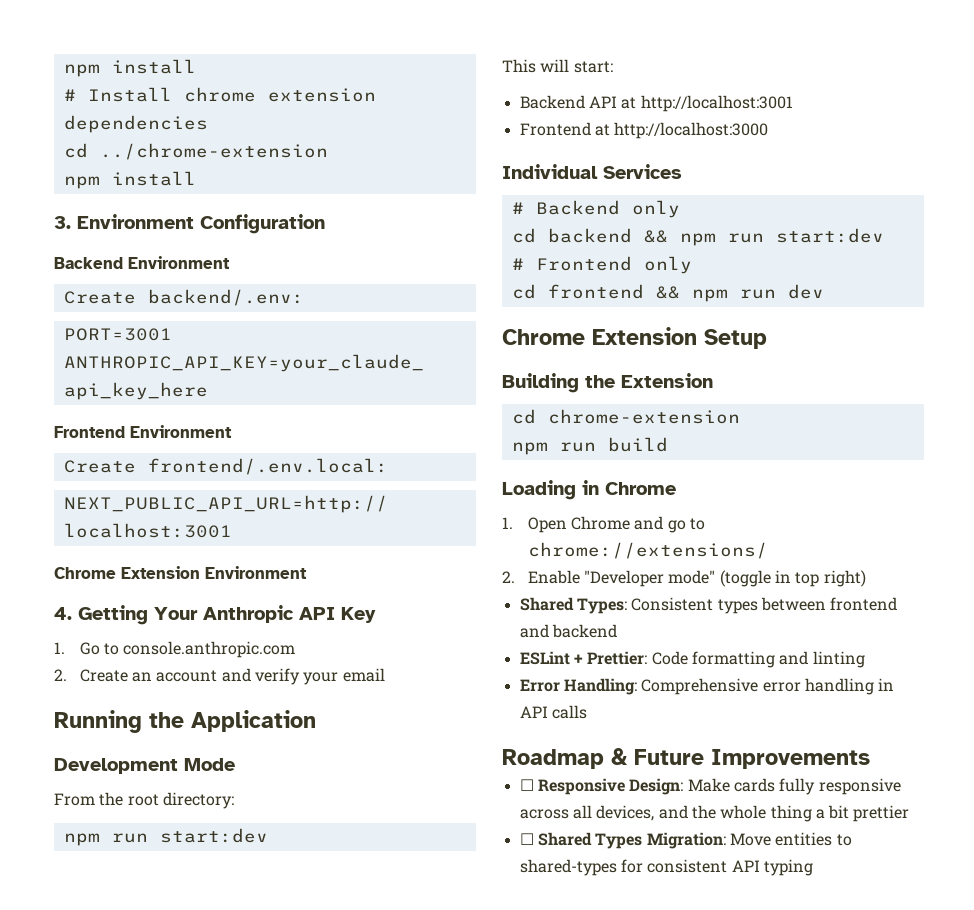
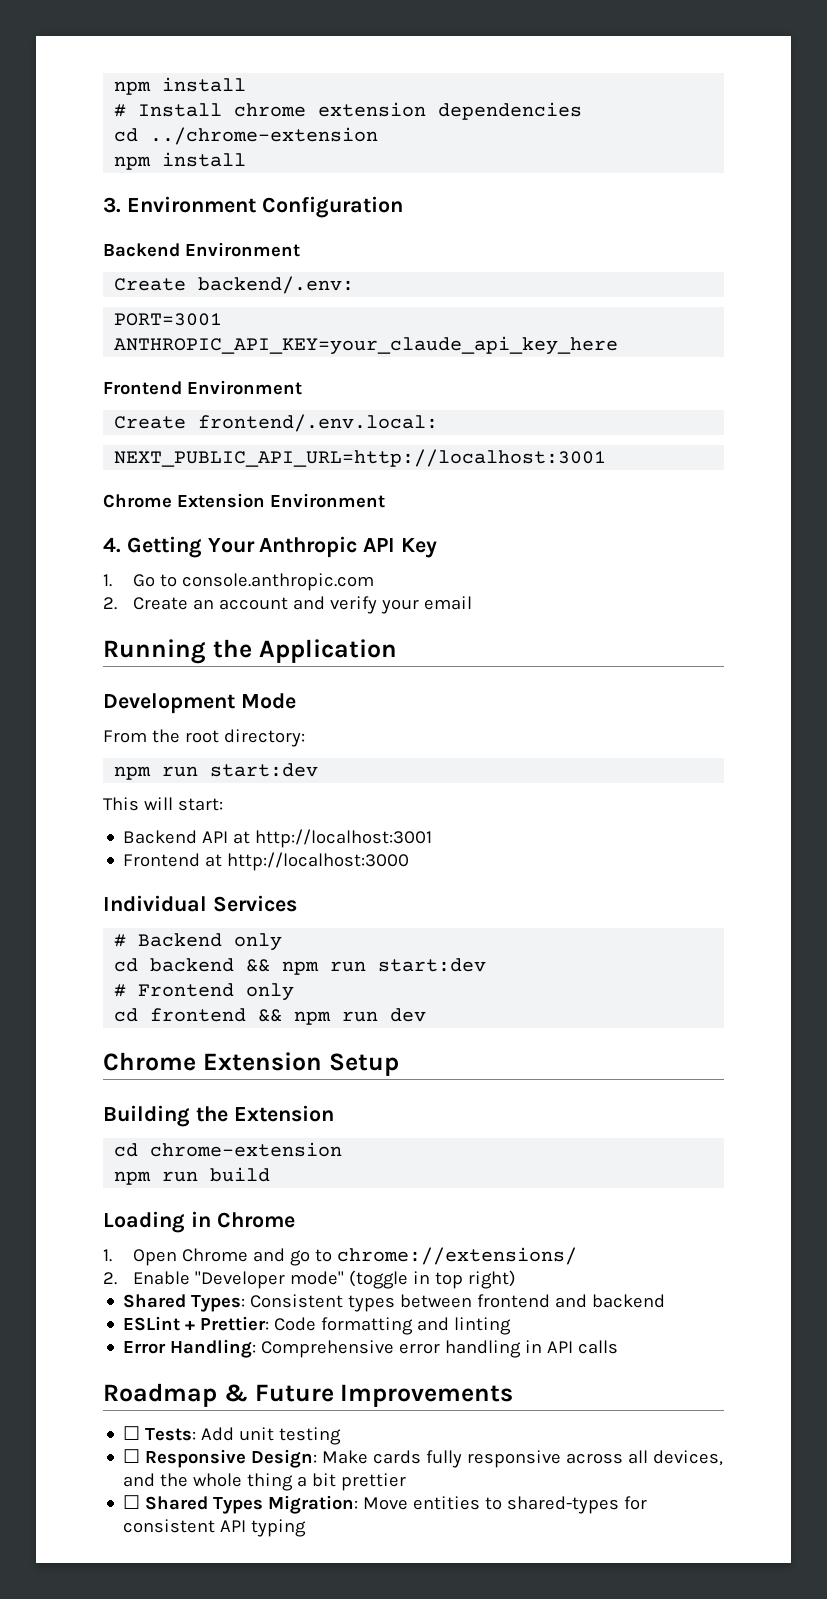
(870, 759) none -> [123,1426,342,1445] // ☐ Tests: Add unit testing

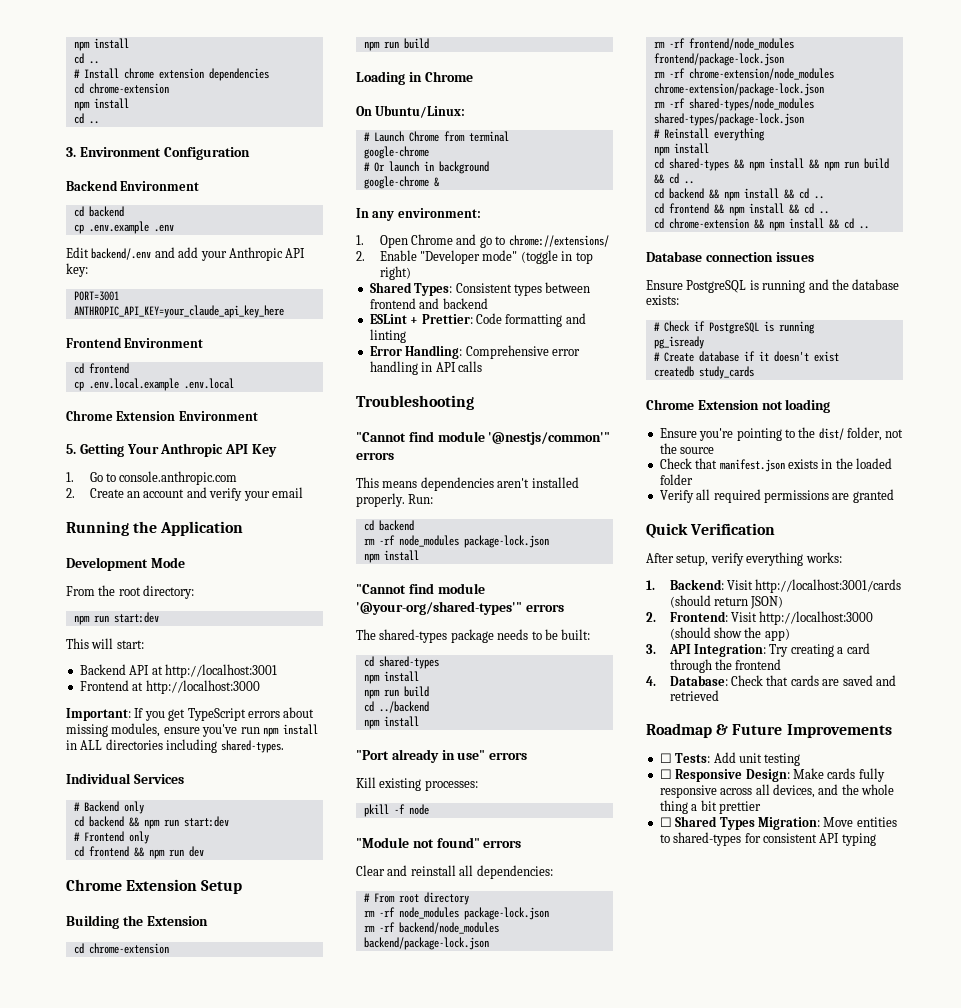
[114,77,247,95] npm install -> [73,38,129,51] [73,53,99,64] npm install // cd ..
[150,127,379,145] [114,152,247,170] ../chrome-extension // npm install -> [88,83,169,94] [73,98,129,111] [73,113,99,124] chrome-extension // npm install // cd ..
[114,276,355,294] Create backend/.env: -> [73,206,124,217] [73,221,174,234] [66,247,306,261] [66,263,88,277] cd backend // cp .env.example .env // Edit backend/.env and add your Anthropic API key:
[114,414,439,432] [114,449,607,467] Create frontend/.env.local: // NEXT_PUBLIC_API_URL=http://localhost:3001 -> [73,363,129,374] [73,378,234,391] cd frontend // cp .env.local.example .env.local
[103,537,121,553] 4. -> [66,444,76,454] 5.
(410, 861) none -> [66,707,315,721] [66,723,318,737] [66,739,284,753] // Important: If you get TypeScript errors about missing modules, ensure you've run npm install in ALL directories including shared-types.
(295, 1220) none -> [356,105,466,118] [363,131,509,142] [363,146,429,159] [363,161,489,174] [363,176,439,189] [356,208,481,221] // On Ubuntu/Linux: // # Launch Chrome from terminal // google-chrome // # Or launch in background // google-chrome & // In any environment:
(619, 1347) none -> [356,395,474,410] [356,431,611,445] [356,452,394,460] [356,477,579,491] [356,493,434,507] [363,520,414,531] [363,535,549,548] [363,550,419,563] [356,583,485,594] [356,601,564,615] [356,629,591,643] [363,656,439,669] [363,671,419,684] [363,686,429,699] [363,701,429,713] [363,716,419,729] [356,749,528,763] [356,777,478,791] [363,804,429,817] [356,837,522,848] [356,865,553,879] [363,892,469,905] [363,907,549,920] [363,922,499,934] [363,937,489,950] [653,38,794,50] [653,53,784,66] [653,68,834,80] [653,83,824,96] [653,98,814,111] [653,113,804,126] [653,128,765,141] [653,143,709,156] [653,158,889,171] [653,173,694,184] [653,188,824,201] [653,203,829,216] [653,218,869,231] [646,251,814,262] [646,279,900,293] [646,295,679,305] [653,321,815,334] [653,336,704,349] [653,351,839,362] [653,366,754,379] [646,399,831,413] [659,427,904,441] [659,443,715,454] [659,458,892,472] [659,474,693,485] [659,489,894,503] [646,523,776,538] [646,552,842,566] [646,579,902,593] [669,595,784,609] [646,611,874,625] [669,627,790,641] [646,643,870,657] [669,659,782,673] [646,675,896,686] [669,690,719,701] // Troubleshooting // "Cannot find module '@nestjs/common'" errors // This means dependencies aren't installed properly. Run: // cd backend // rm -rf node_modules package-lock.json // npm install // "Cannot find module '@your-org/shared-types'" errors // The shared-types package needs to be built: // cd shared-types // npm install // npm run build // cd ../backend // npm install // "Port already in use" errors // Kill existing processes: // pkill -f node // "Module not found" errors // Clear and reinstall all dependencies: // # From root directory // rm -rf node_modules package-lock.json // rm -rf backend/node_modules backend/package-lock.json // rm -rf frontend/node_modules frontend/package-lock.json // rm -rf chrome-extension/node_modules chrome-extension/package-lock.json // rm -rf shared-types/node_modules shared-types/package-lock.json // # Reinstall everything // npm install // cd shared-types && npm install && npm run build && cd .. // cd backend && npm install && cd .. // cd frontend && npm install && cd .. // cd chrome-extension && npm install && cd .. // Database connection issues // Ensure PostgreSQL is running and the database exists: // # Check if PostgreSQL is running // pg_isready // # Create database if it doesn't exist // createdb study_cards // Chrome Extension not loading // Ensure you're pointing to the dist/ folder, not the source // Check that manifest.json exists in the loaded folder // Verify all required permissions are granted // Quick Verification // After setup, verify everything works: // 1. Backend: Visit http://localhost:3001/cards (should return JSON) // 2. Frontend: Visit http://localhost:3000 (should show the app) // 3. API Integration: Try creating a card through the frontend // 4. Database: Check that cards are saved and retrieved

